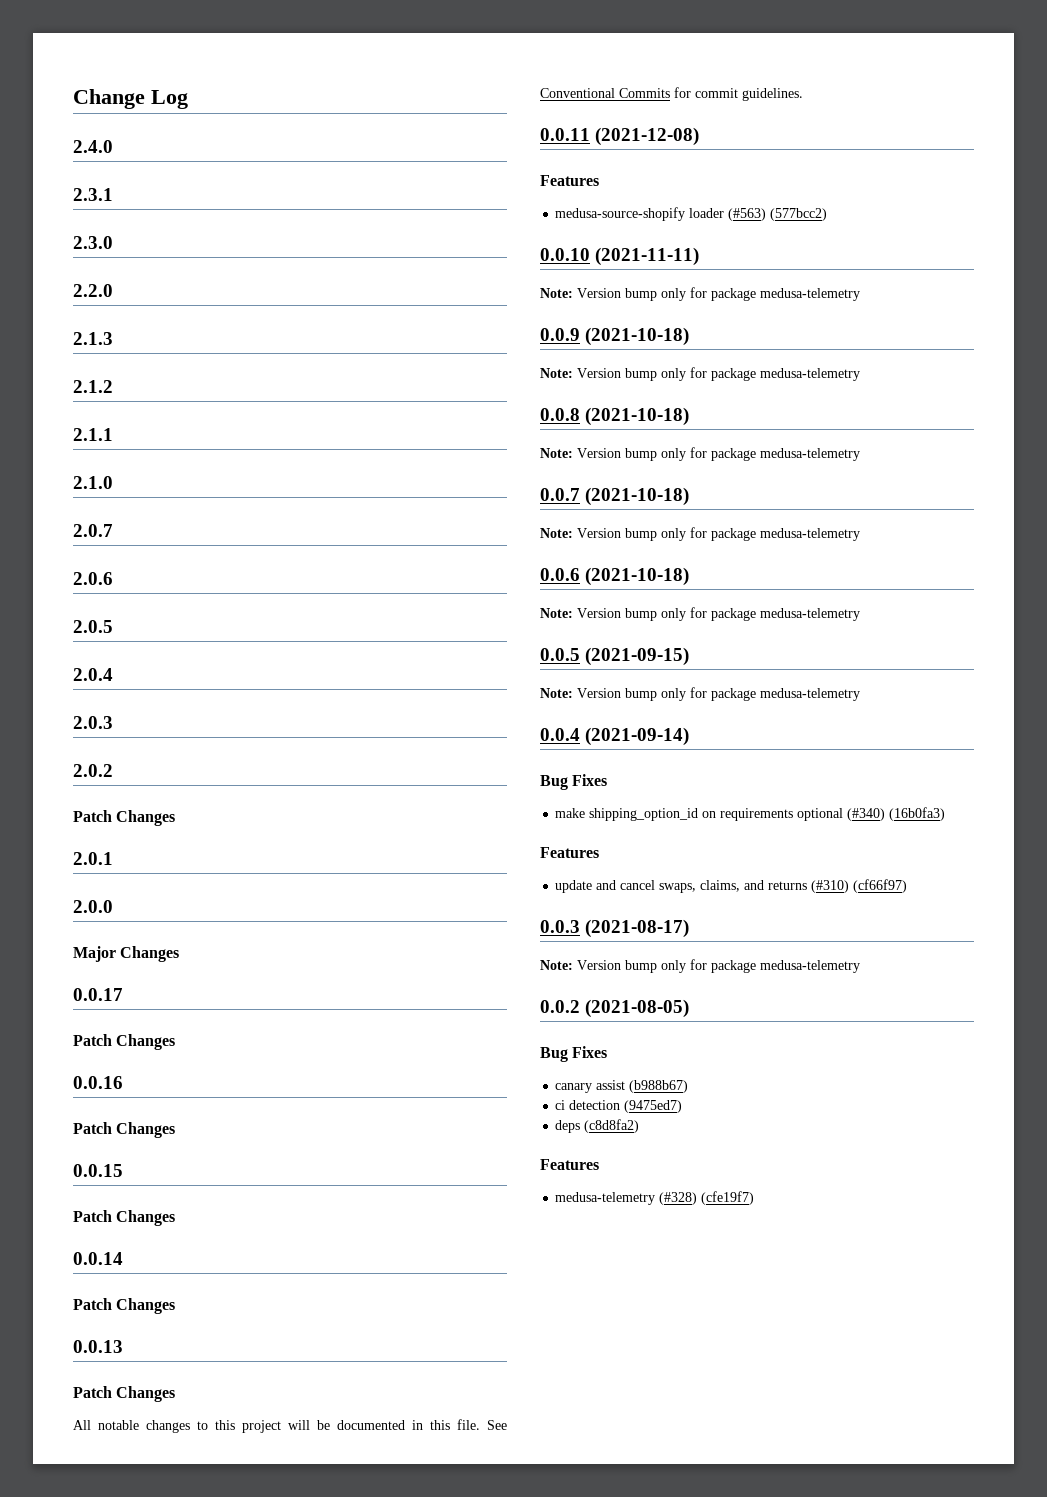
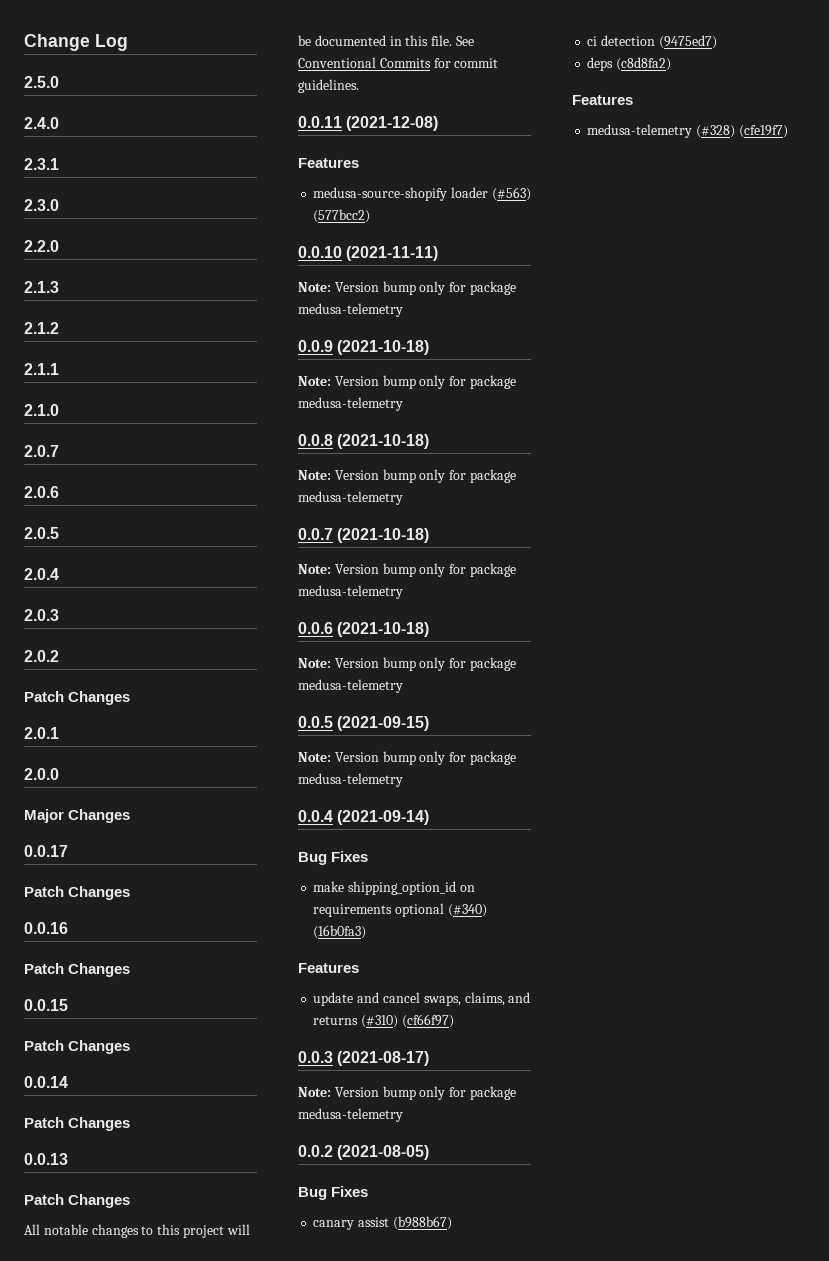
(188, 99) none -> [24,76,59,88] // 2.5.0

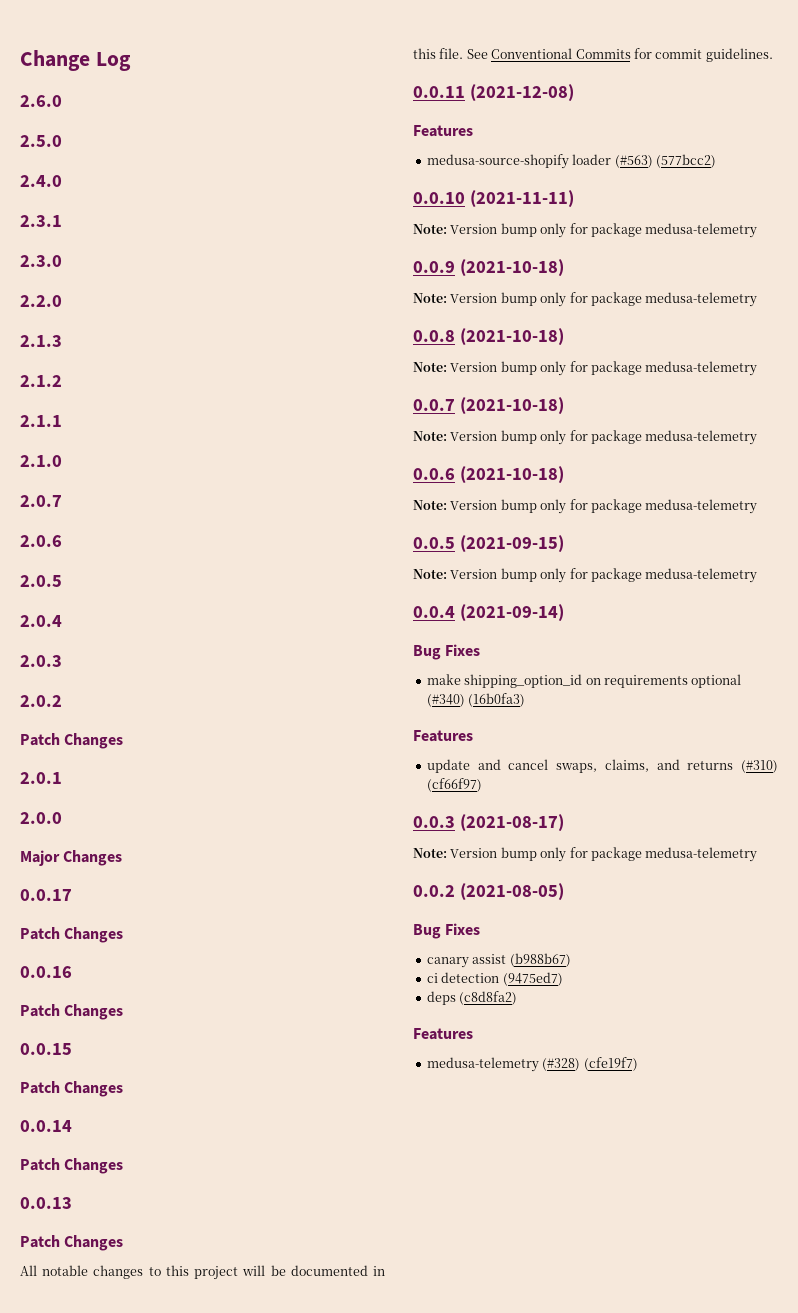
(128, 42) none -> [20,95,62,107] // 2.6.0

